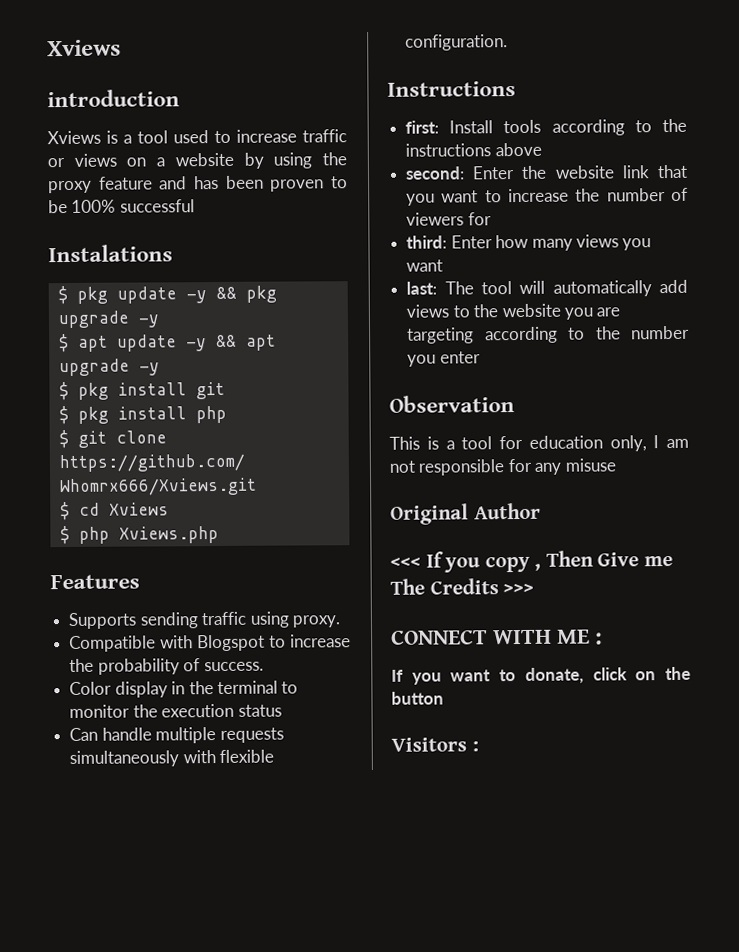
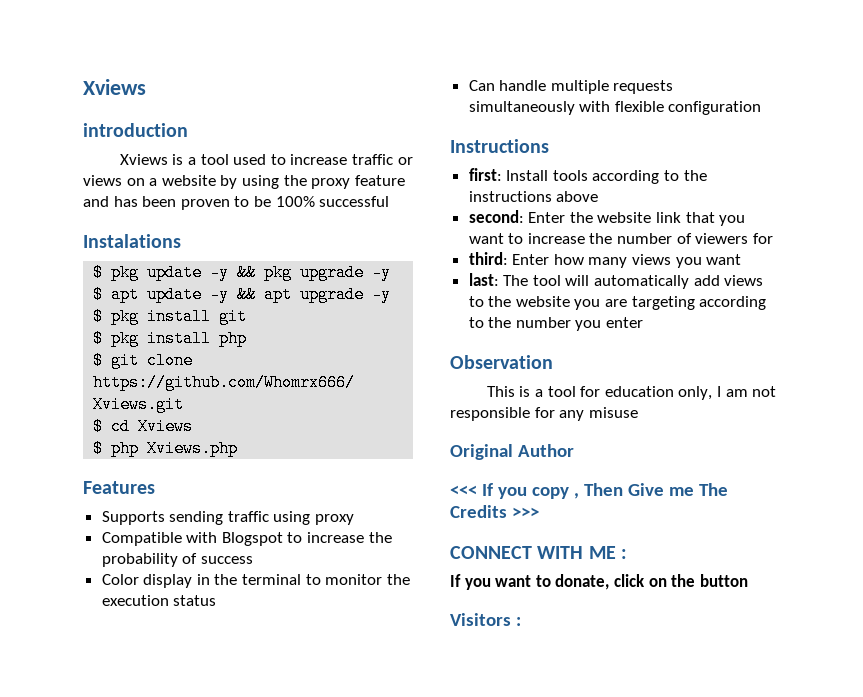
[291,615,341,628] proxy. -> [315,514,355,525] proxy
[203,661,264,672] success. -> [200,556,253,564] success
[405,34,509,51] configuration. -> [668,101,762,115] configuration

